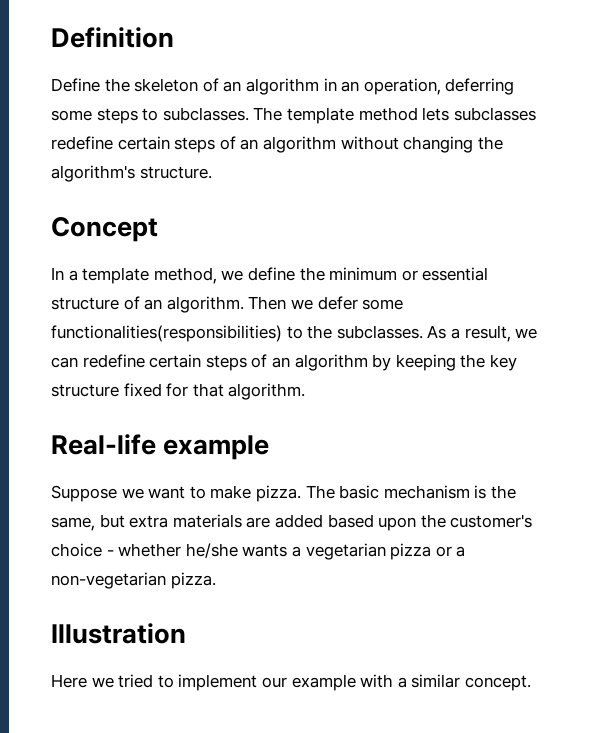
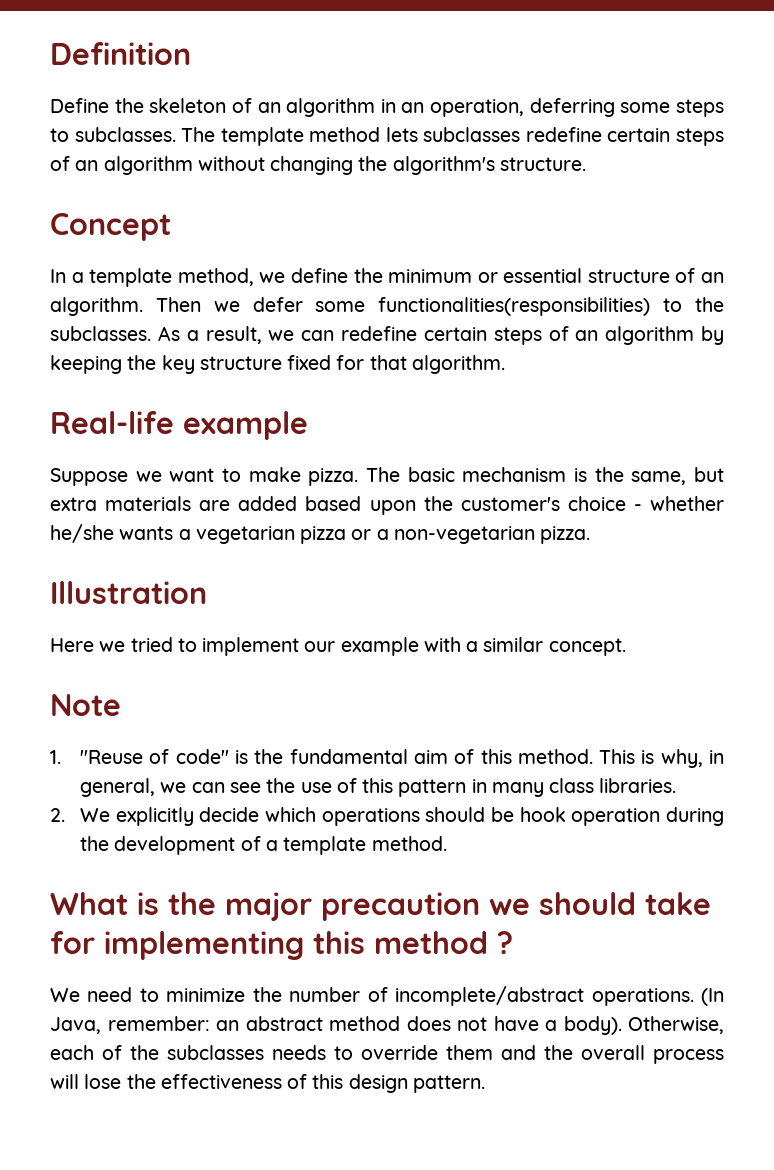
(531, 683) none -> [50,694,121,716] [50,749,724,768] [80,778,677,797] [50,807,724,826] [80,836,447,855] [50,892,711,921] [50,931,513,960] [50,986,724,1006] [50,1016,724,1035] [50,1045,724,1064] [50,1074,485,1093] // Note // 1. "Reuse of code" is the fundamental aim of this method. This is why, in general, we can see the use of this pattern in many class libraries. // 2. We explicitly decide which operations should be hook operation during the development of a template method. // What is the major precaution we should take for implementing this method ? // We need to minimize the number of incomplete/abstract operations. (In Java, remember: an abstract method does not have a body). Otherwise, each of the subclasses needs to override them and the overall process will lose the effectiveness of this design pattern.

